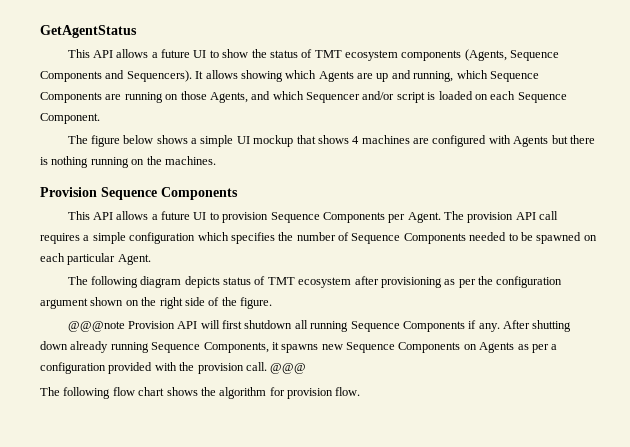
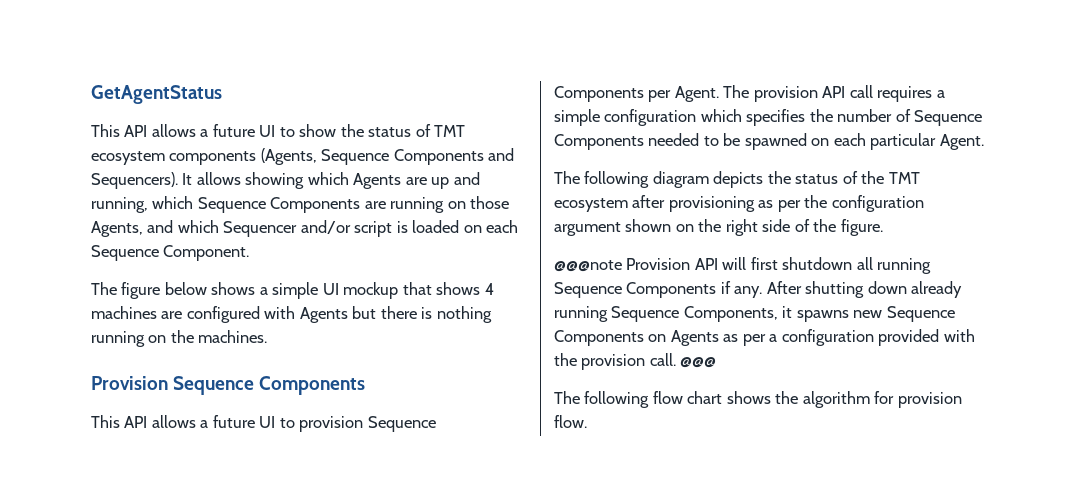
[223,276,266,285] status of -> [767,171,885,184] the status of the

